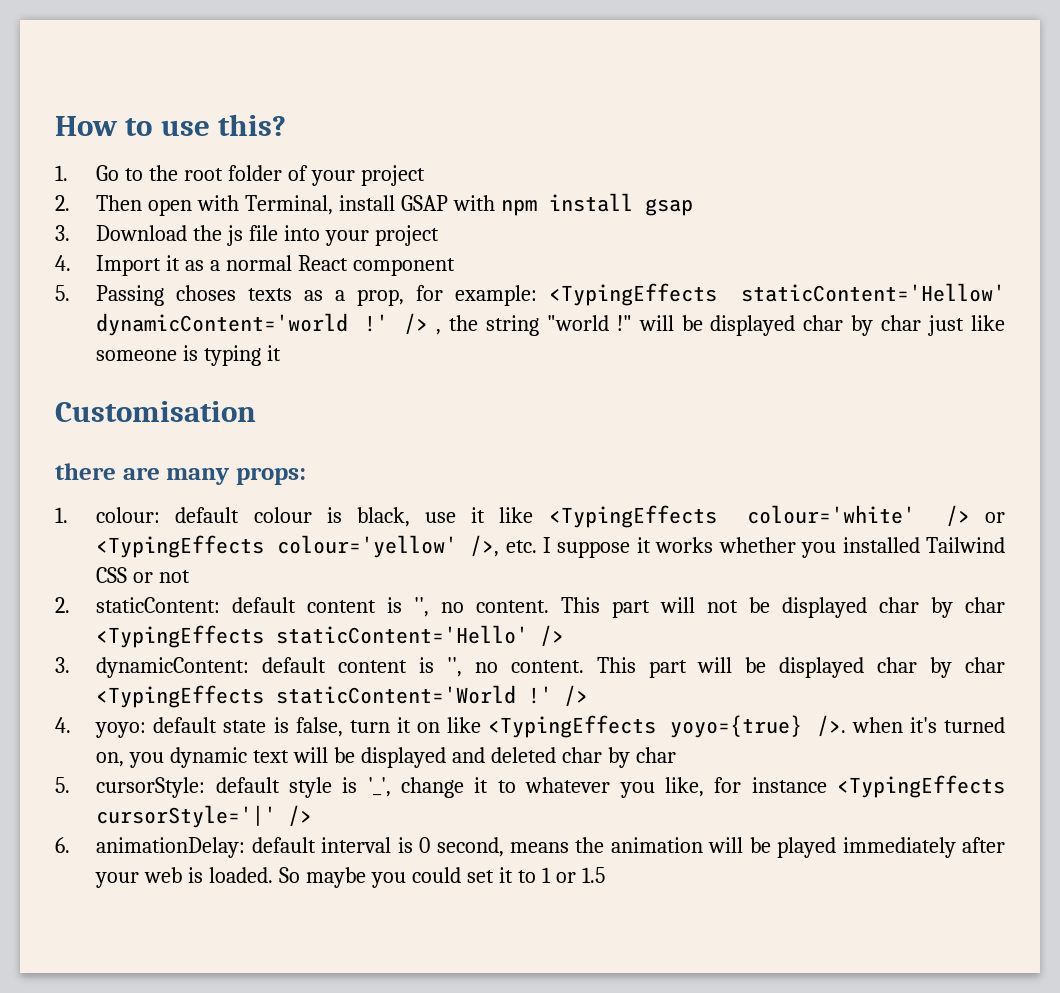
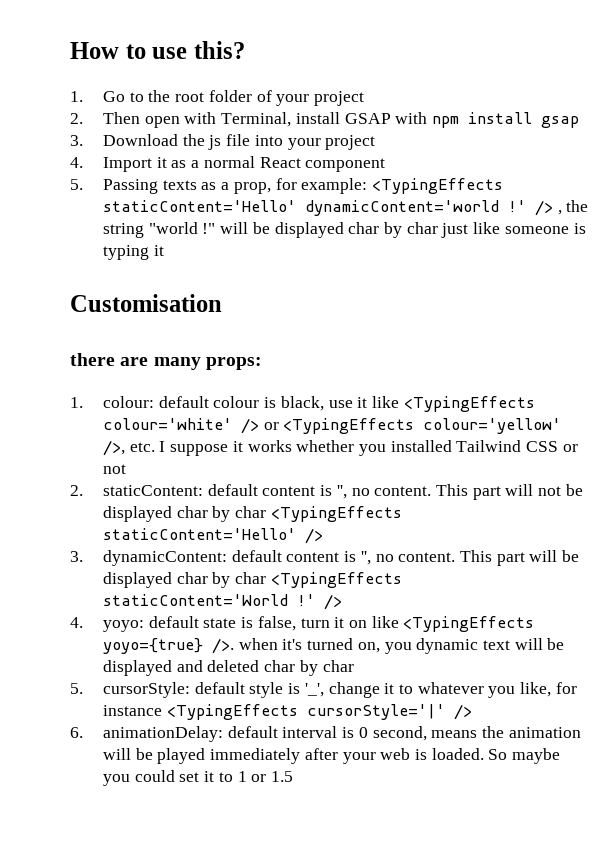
[176,285,237,301] choses -> (158, 186) none
[741,283,1006,302] staticContent='Hellow' -> [102,200,296,212] staticContent='Hello'

